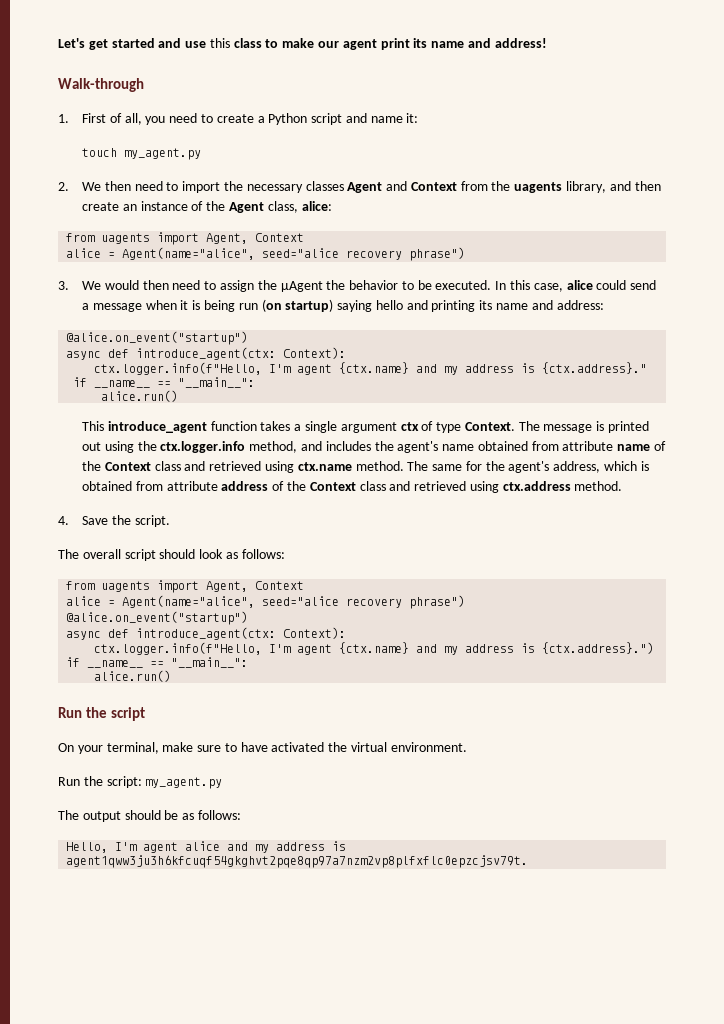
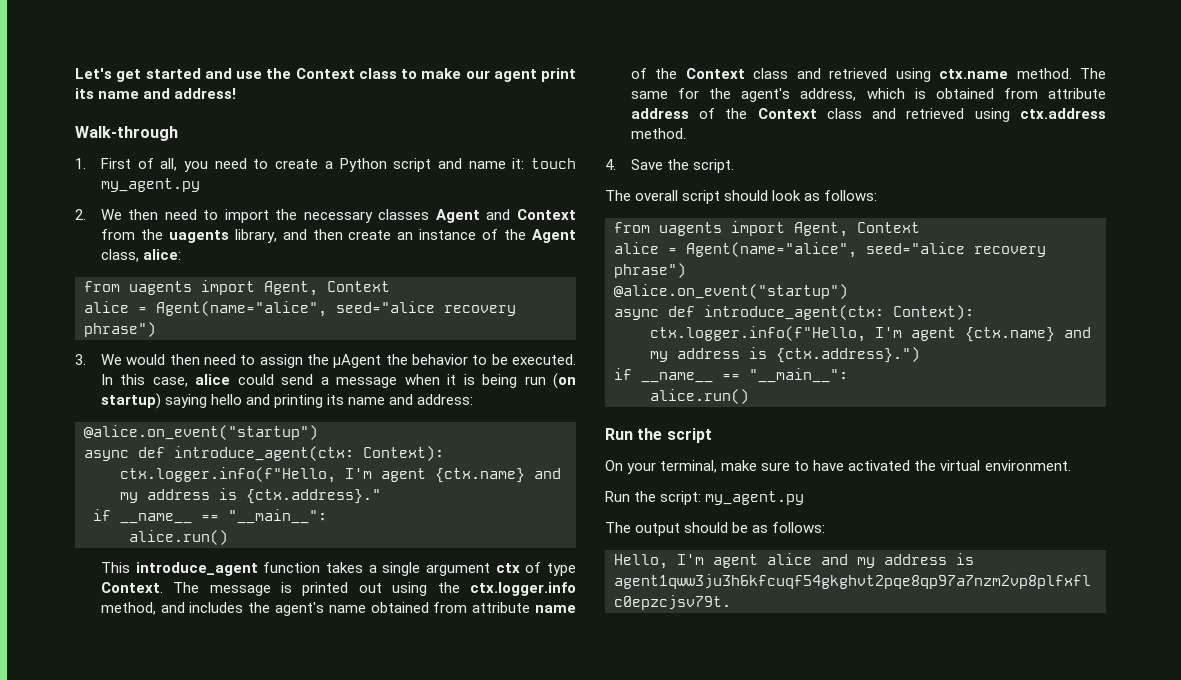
[209,38,230,48] this -> [266,68,355,79] the Context
(419, 118) // -> (525, 163) none

